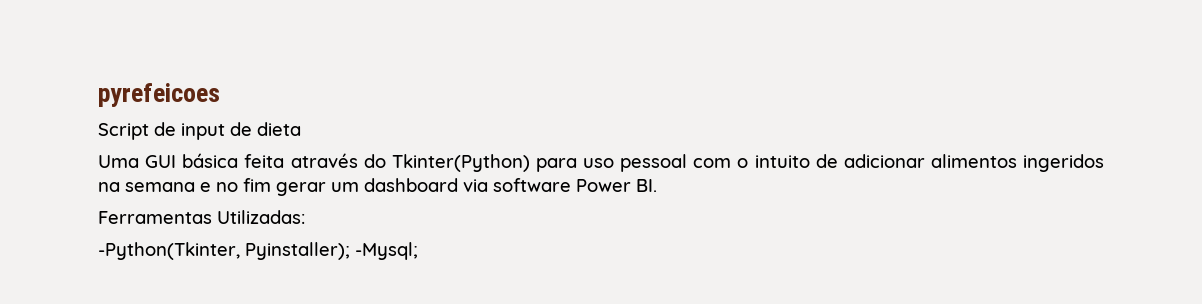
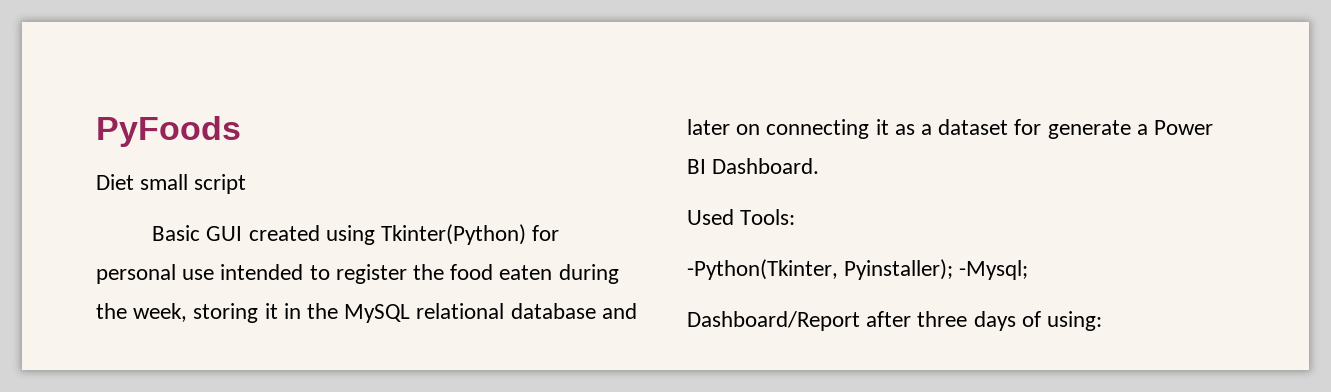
[98,83,220,107] [98,122,301,140] [98,153,1104,172] [98,178,657,196] [98,210,305,224] [98,242,418,260] pyrefeicoes // Script de input de dieta // Uma GUI básica feita através do Tkinter(Python) para uso pessoal com o intuito de adicionar alimentos ingeridos na semana e no fim gerar um dashboard via software Power BI. // Ferramentas Utilizadas: // -Python(Tkinter, Pyinstaller); -Mysql; -> [96,116,241,147] [96,174,247,194] [152,224,560,245] [96,264,619,284] [96,303,637,323] [687,119,1214,139] [687,158,820,174] [687,209,796,225] [687,259,1029,280] [687,311,1103,331] PyFoods // Diet small script // Basic GUI created using Tkinter(Python) for personal use intended to register the food eaten during the week, storing it in the MySQL relational database and later on connecting it as a dataset for generate a Power BI Dashboard. // Used Tools: // -Python(Tkinter, Pyinstaller); -Mysql; // Dashboard/Report after three days of using:

